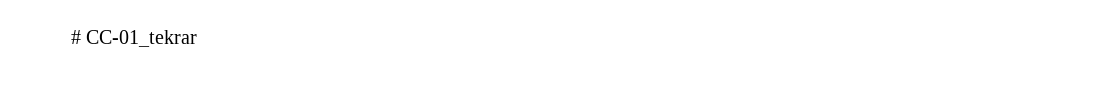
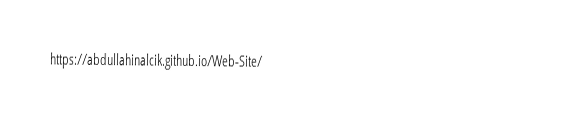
[71,30,198,47] # CC-01_tekrar -> [49,52,263,71] https://abdullahinalcik.github.io/Web-Site/

